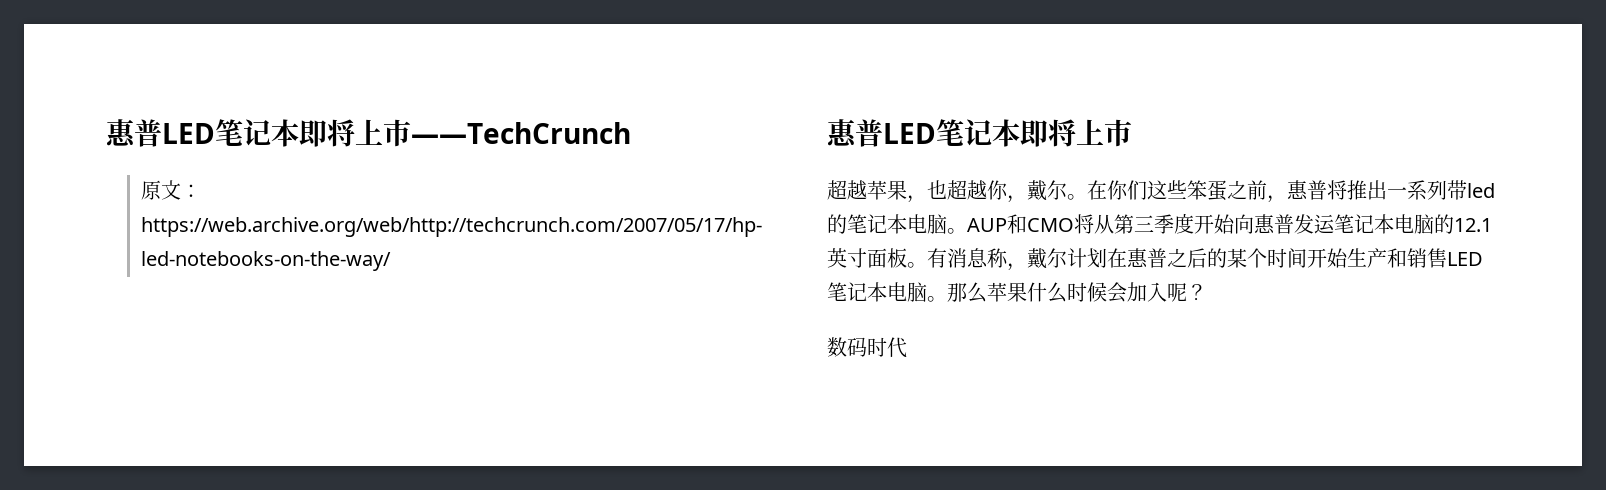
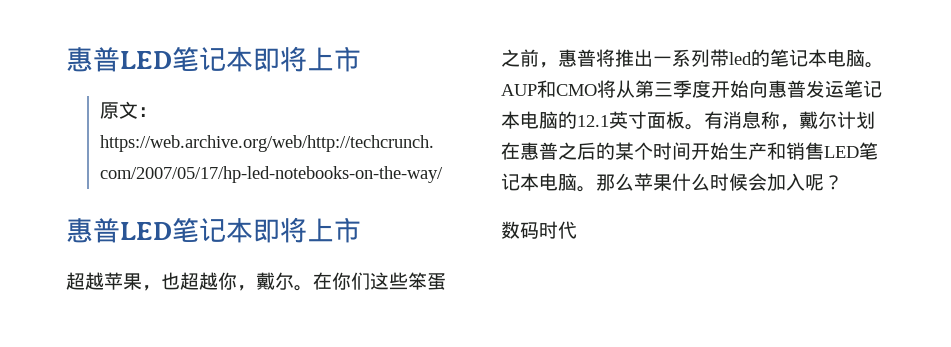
[106,119,631,147] 惠普LED笔记本即将上市——TechCrunch -> [66,46,361,72] 惠普LED笔记本即将上市

